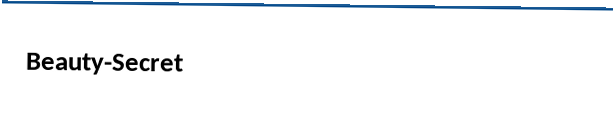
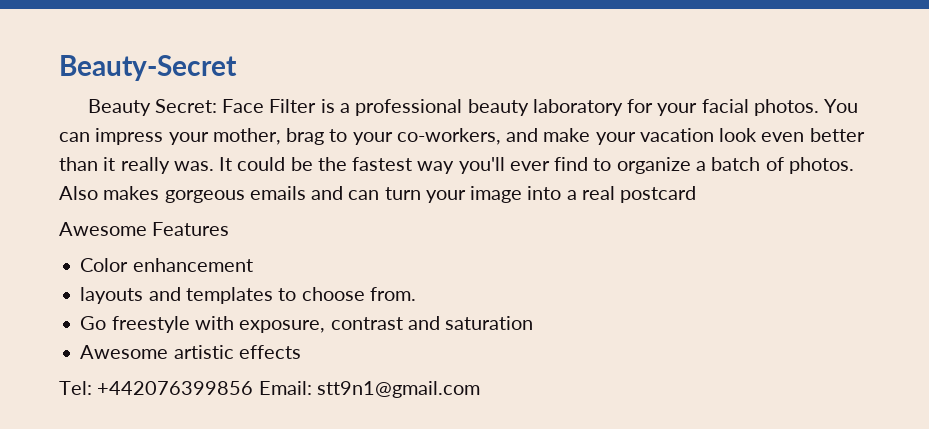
(184, 64) none -> [87,99,859,116] [59,128,865,145] [59,157,854,174] [59,186,697,203] [59,222,230,236] [80,258,253,272] [80,287,416,304] [80,316,534,333] [80,345,301,359] [59,381,480,398] // Beauty Secret: Face Filter is a professional beauty laboratory for your facial photos. You can impress your mother, brag to your co-workers, and make your vacation look even better than it really was. It could be the fastest way you'll ever find to organize a batch of photos. Also makes gorgeous emails and can turn your image into a real postcard // Awesome Features // Color enhancement // layouts and templates to choose from. // Go freestyle with exposure, contrast and saturation // Awesome artistic effects // Tel: +442076399856 Email: stt9n1@gmail.com

